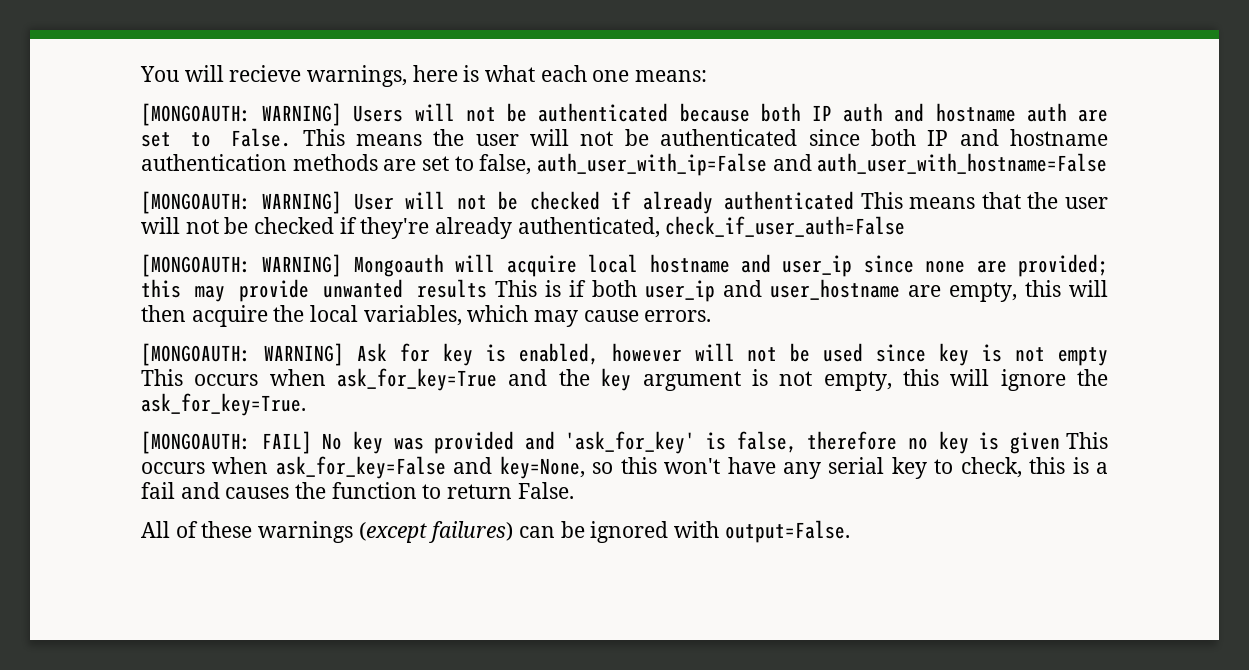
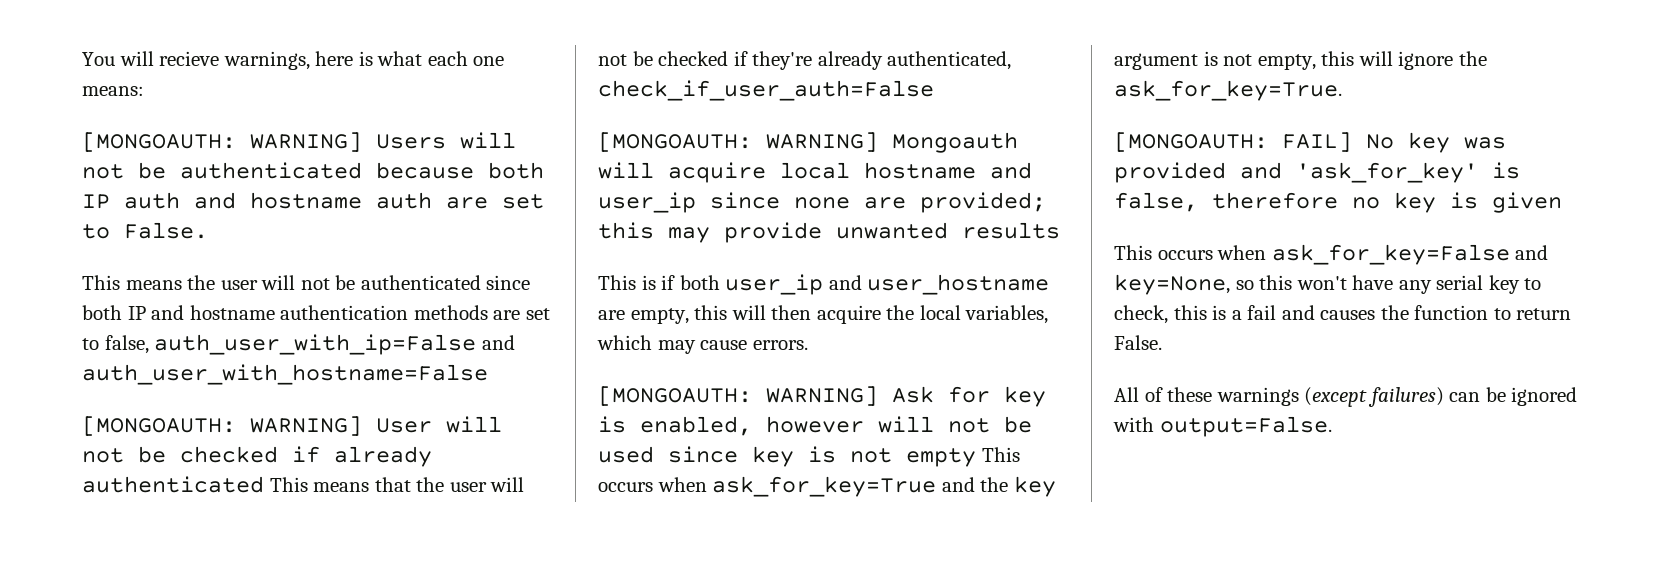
(292, 137) none -> (208, 230) //
(488, 288) none -> (1060, 230) //
(1060, 443) none -> (1562, 202) //

